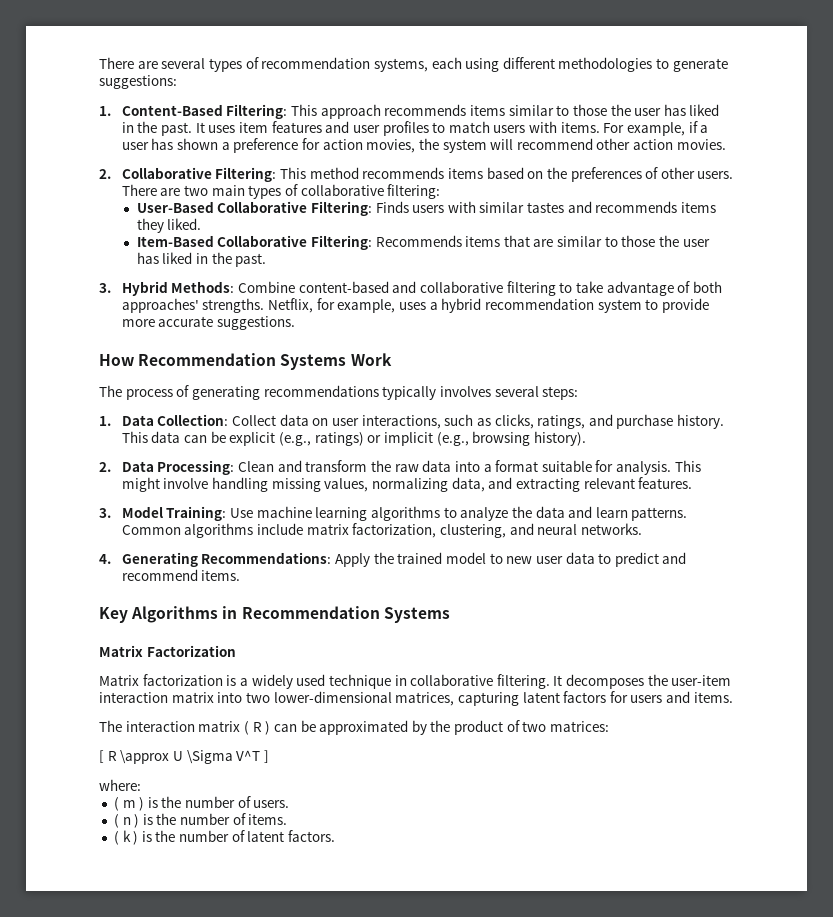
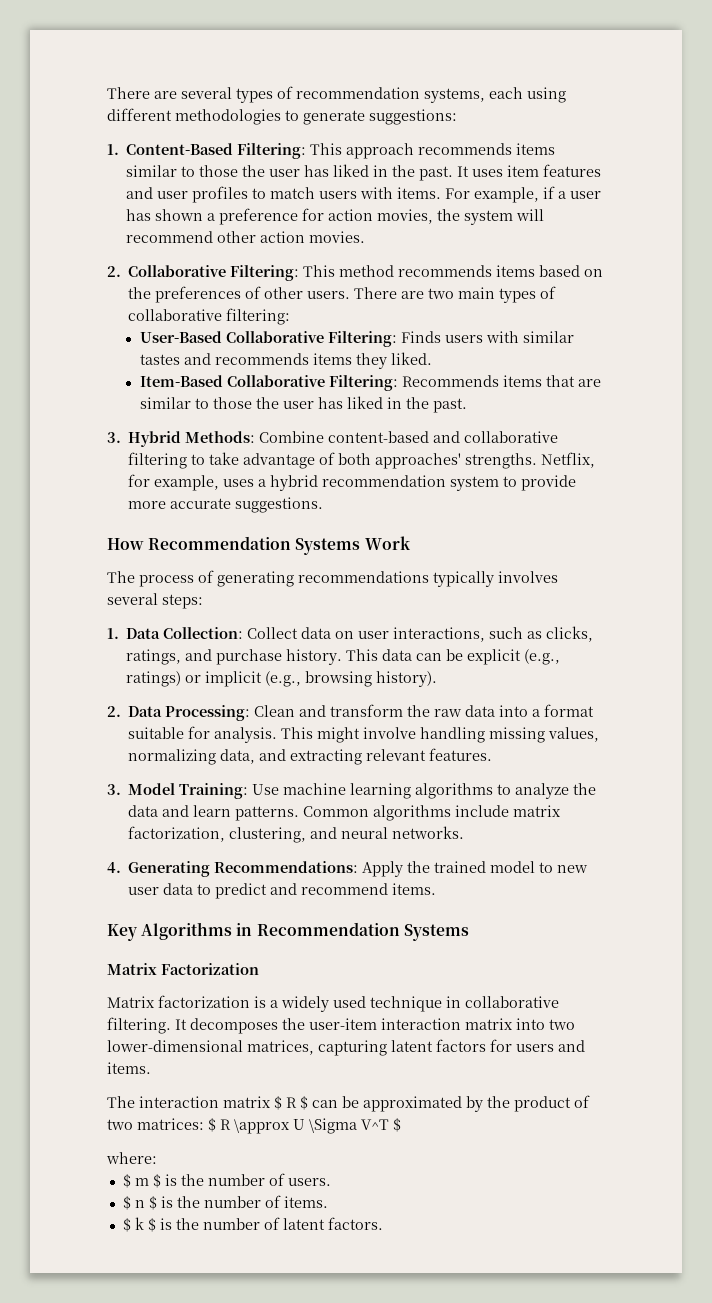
[243,721,271,735] ( R ) -> [274,1096,308,1110] $ R $
[99,750,104,763] // [ -> [208,1118,216,1132] $
[263,750,269,763] ] -> [393,1118,401,1132] $
[113,797,145,811] ( m ) -> [122,1174,161,1188] $ m $
[113,814,140,828] ( n ) -> [122,1196,157,1210] $ n $
[113,830,139,845] ( k ) -> [122,1217,156,1232] $ k $

